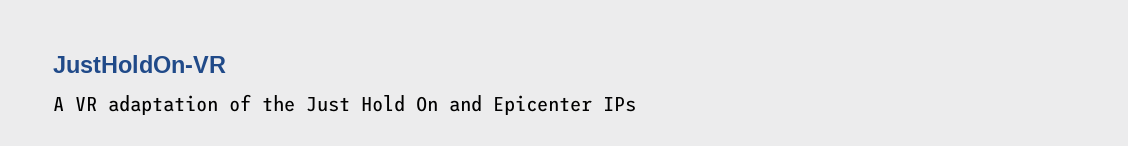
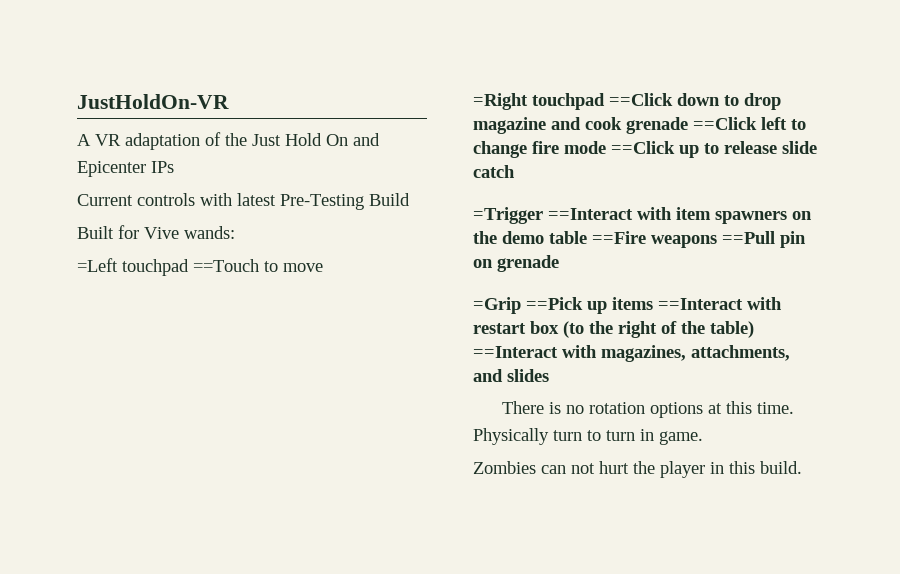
(636, 104) none -> [77,193,410,210] [77,225,235,239] [77,258,323,276] [473,93,781,110] [473,117,806,134] [473,141,817,158] [473,165,515,178] [473,207,812,224] [473,231,806,248] [473,255,559,272] [473,297,782,314] [473,321,754,338] [473,345,790,362] [473,369,549,382] [502,401,795,418] [473,428,703,445] [473,461,802,478] // Current controls with latest Pre-Testing Build // Built for Vive wands: // =Left touchpad ==Touch to move // =Right touchpad ==Click down to drop magazine and cook grenade ==Click left to change fire mode ==Click up to release slide catch // =Trigger ==Interact with item spawners on the demo table ==Fire weapons ==Pull pin on grenade // =Grip ==Pick up items ==Interact with restart box (to the right of the table) ==Interact with magazines, attachments, and slides // There is no rotation options at this time. Physically turn to turn in game. // Zombies can not hurt the player in this build.

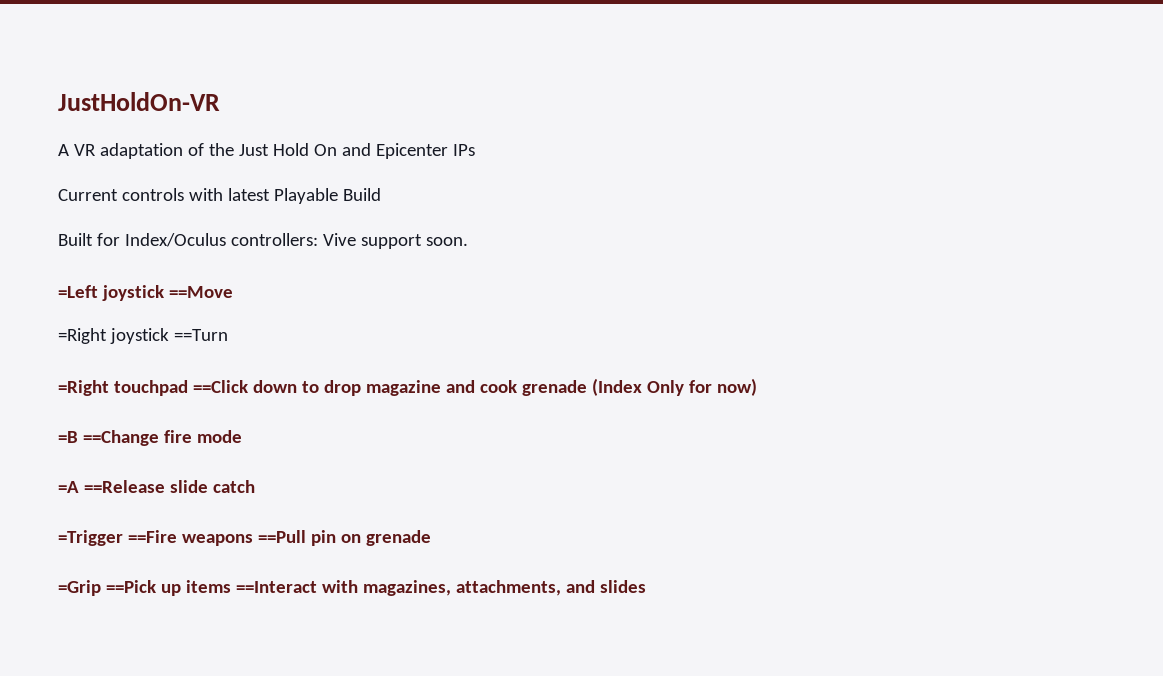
[280,194,364,210] Pre-Testing -> [273,188,338,204] Playable
[144,226,235,239] [77,258,323,276] Vive wands: // =Left touchpad ==Touch to move -> [124,233,468,249] [58,285,233,301] [58,328,228,344] Index/Oculus controllers: Vive support soon. // =Left joystick ==Move // =Right joystick ==Turn
[693,117,806,130] [473,141,817,158] [473,165,515,178] [473,207,812,224] [473,231,587,244] ==Click left to change fire mode ==Click up to release slide catch // =Trigger ==Interact with item spawners on the demo table -> [591,378,757,396] [58,430,242,446] [58,480,255,493] [58,530,123,546] (Index Only for now) // =B ==Change fire mode // =A ==Release slide catch // =Trigger
[473,321,754,338] [473,345,790,362] [473,369,549,382] [502,401,795,418] [473,428,703,445] [473,461,802,478] restart box (to the right of the table) ==Interact with magazines, attachments, and slides // There is no rotation options at this time. Physically turn to turn in game. // Zombies can not hurt the player in this build. -> [362,580,646,596] magazines, attachments, and slides

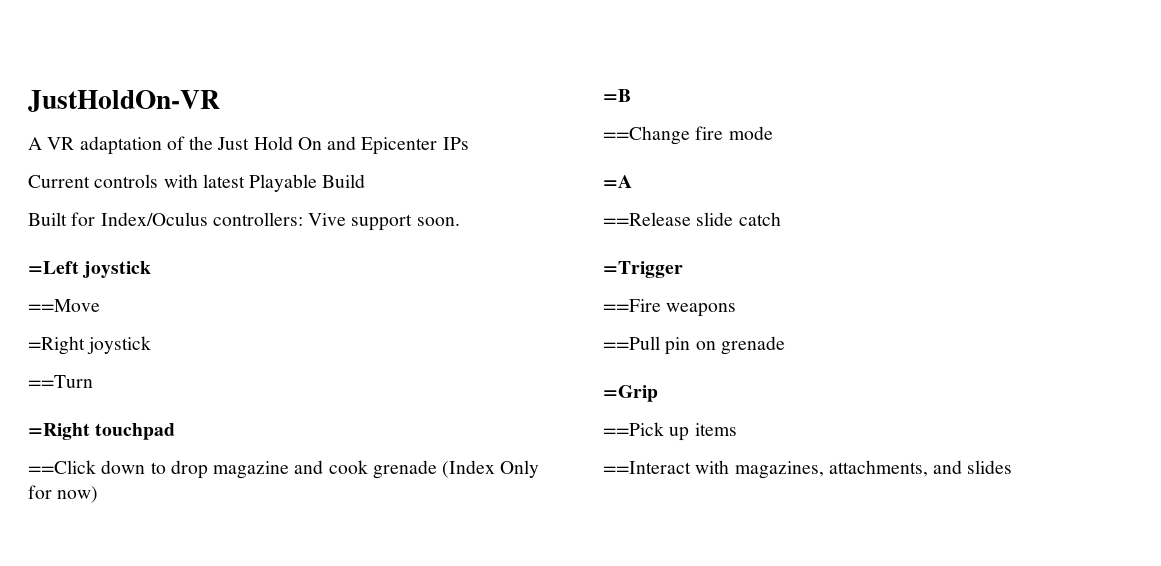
(164, 293) none -> (152, 269) //
(169, 336) none -> (152, 345) //
(188, 388) none -> (176, 431) //
(78, 437) none -> (631, 95) //
(79, 487) none -> (632, 181) //
(123, 538) none -> (683, 269) //
(253, 540) none -> (737, 310) //
(101, 588) none -> (658, 393) //
(231, 586) none -> (737, 429) //

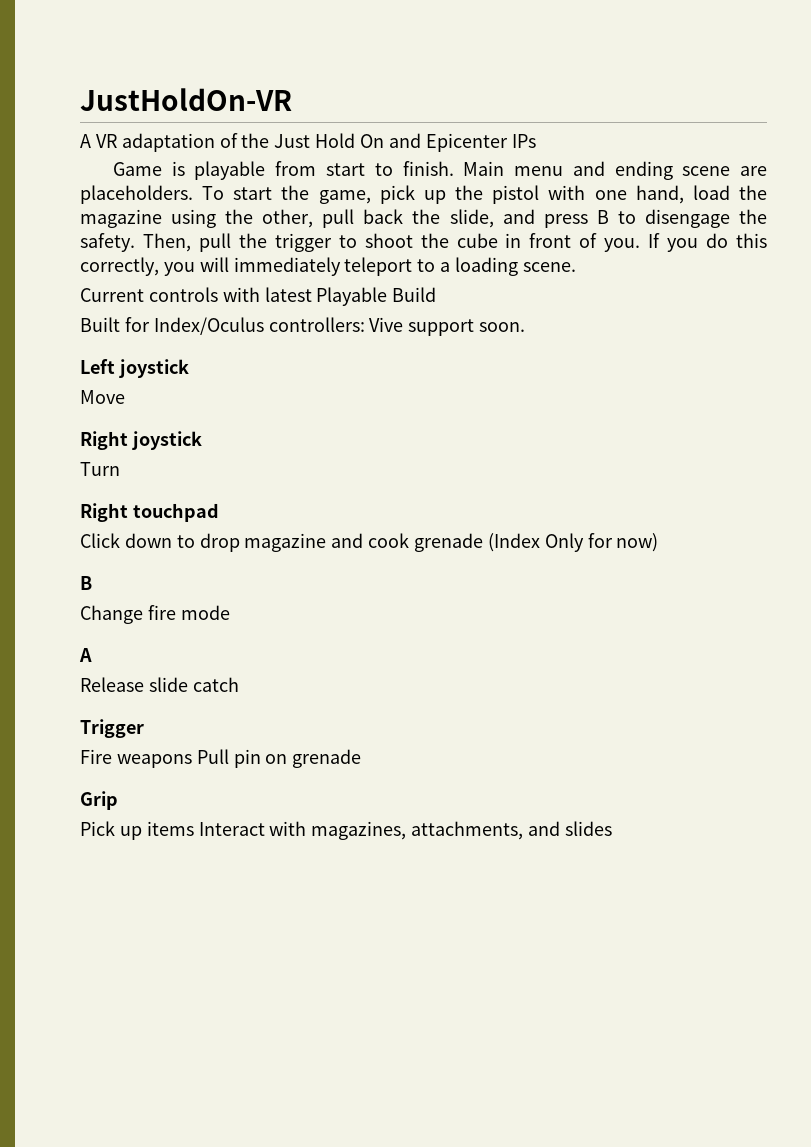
(469, 143) none -> [112,161,767,180] [80,185,767,204] [80,209,768,228] [80,233,767,252] [80,257,576,276] // Game is playable from start to finish. Main menu and ending scene are placeholders. To start the game, pick up the pistol with one hand, load the magazine using the other, pull back the slide, and press B to disengage the safety. Then, pull the trigger to shoot the cube in front of you. If you do this correctly, you will immediately teleport to a loading scene.
[28,261,152,278] [28,299,100,312] [28,336,152,355] [28,375,93,388] [28,423,90,440] =Left joystick // ==Move // =Right joystick // ==Turn // =Right -> [80,359,189,378] [80,390,125,404] [80,431,202,450] [80,462,120,476] [80,503,128,522] Left joystick // Move // Right joystick // Turn // Right
[28,460,96,474] ==Click -> [80,533,120,548] Click
[603,89,631,102] [603,126,690,145] =B // ==Change -> [80,576,92,590] [80,605,143,624] B // Change
[603,175,632,188] [603,212,691,226] =A // ==Release -> [79,648,92,662] [80,677,144,692] A // Release
[603,261,683,278] [603,299,661,312] =Trigger // ==Fire -> [80,719,144,738] [80,749,112,764] Trigger // Fire
[603,336,660,350] // ==Pull -> [196,749,229,764] Pull
[603,385,658,402] [603,422,664,436] =Grip // ==Pick -> [80,791,118,810] [80,821,115,836] Grip // Pick
[603,461,691,474] // ==Interact -> [198,822,265,836] Interact

